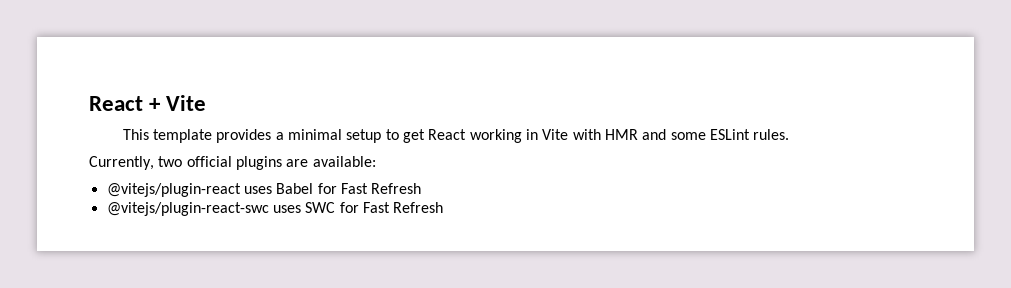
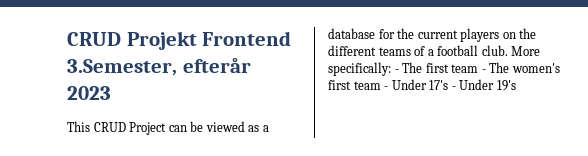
[89,95,207,111] [122,129,790,143] [89,156,376,170] [106,183,422,197] [106,202,444,216] React + Vite // This template provides a minimal setup to get React working in Vite with HMR and some ESLint rules. // Currently, two official plugins are available: // @vitejs/plugin-react uses Babel for Fast Refresh // @vitejs/plugin-react-swc uses SWC for Fast Refresh -> [67,31,292,50] [67,58,251,76] [67,86,111,100] [67,121,269,135] [328,28,537,42] [328,45,541,56] [328,62,560,76] [328,79,516,91] CRUD Projekt Frontend 3.Semester, efterår 2023 // This CRUD Project can be viewed as a database for the current players on the different teams of a football club. More specifically: - The first team - The women's first team - Under 17's - Under 19's

